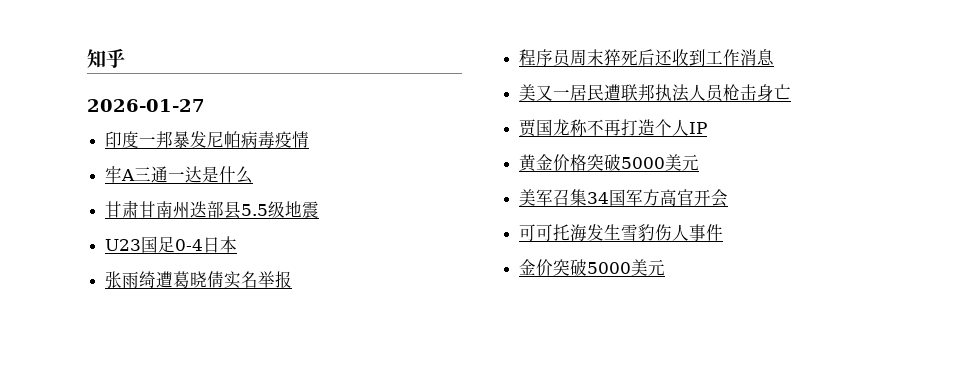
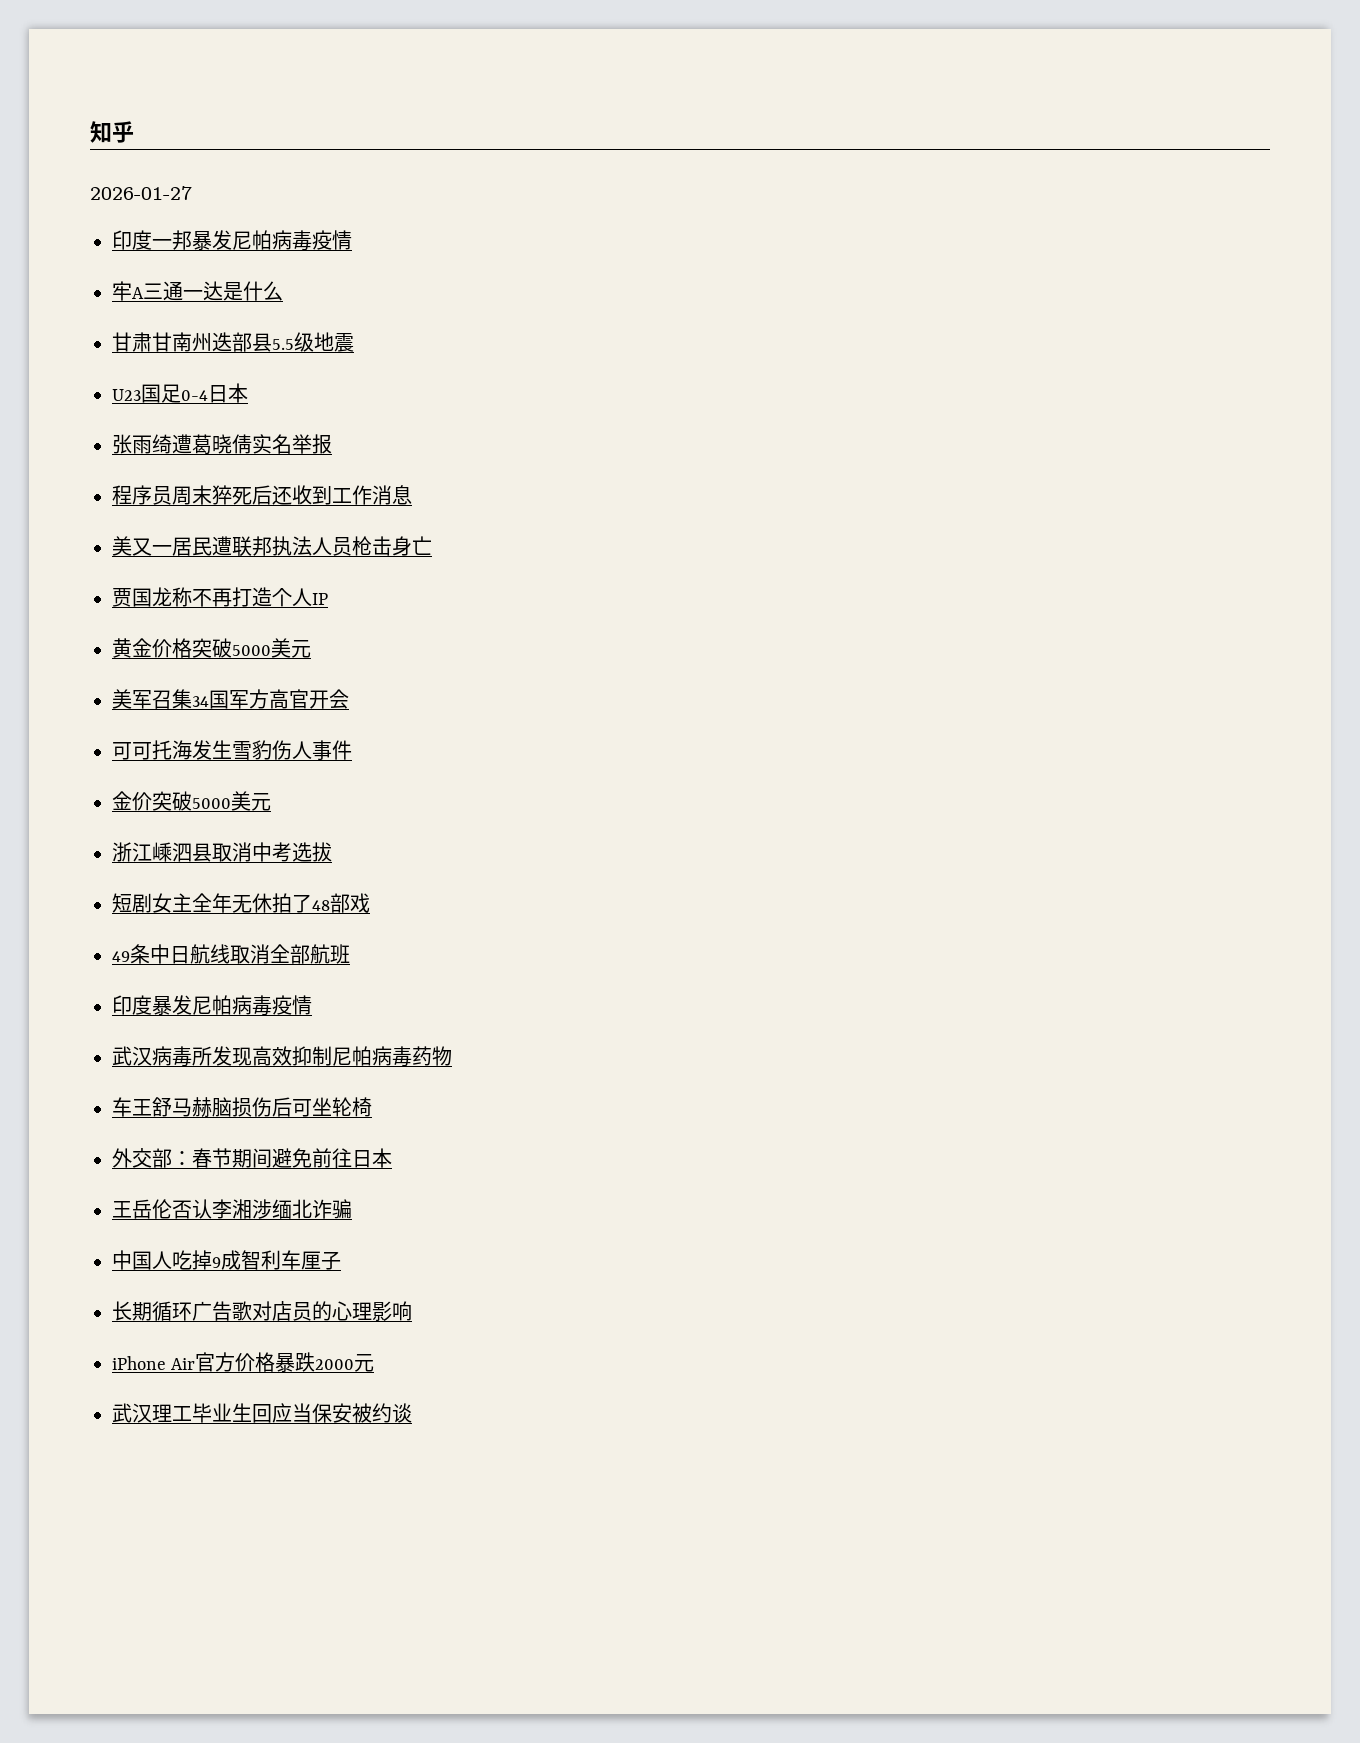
(666, 267) none -> [112,842,332,862] [112,893,370,913] [112,944,350,964] [112,995,312,1016] [112,1046,452,1067] [112,1097,372,1117] [112,1148,392,1168] [112,1199,352,1219] [112,1250,341,1270] [112,1301,412,1321] [112,1352,375,1372] [112,1403,412,1423] // 浙江嵊泗县取消中考选拔 // 短剧女主全年无休拍了48部戏 // 49条中日航线取消全部航班 // 印度暴发尼帕病毒疫情 // 武汉病毒所发现高效抑制尼帕病毒药物 // 车王舒马赫脑损伤后可坐轮椅 // 外交部：春节期间避免前往日本 // 王岳伦否认李湘涉缅北诈骗 // 中国人吃掉9成智利车厘子 // 长期循环广告歌对店员的心理影响 // iPhone Air官方价格暴跌2000元 // 武汉理工毕业生回应当保安被约谈

